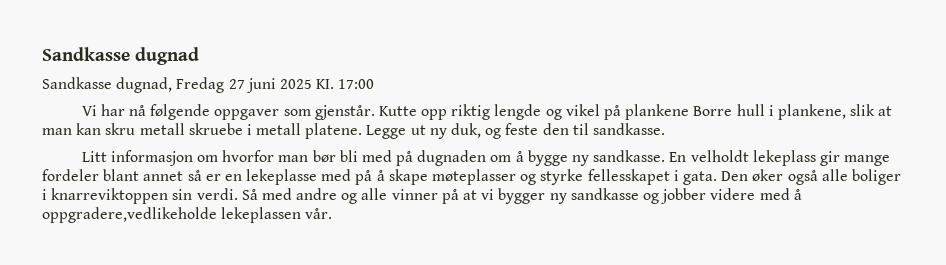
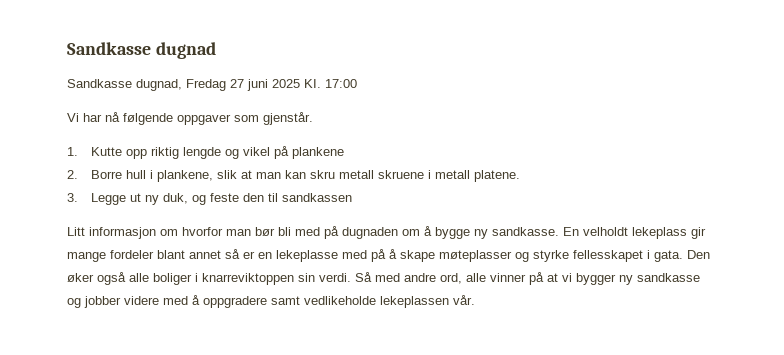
(375, 112) none -> [67,147,78,156] // 1.
(690, 112) none -> [67,170,78,179] // 2.
[188,123,243,135] skruebe -> [377,170,424,179] skruene
(363, 131) none -> [67,193,78,202] // 3.
[592,123,665,135] sandkasse. -> [281,193,352,202] sandkassen
[341,193,358,204] og -> [440,273,462,284] ord,
[42,207,217,223] oppgradere,vedlikeholde -> [203,296,376,308] oppgradere samt vedlikeholde

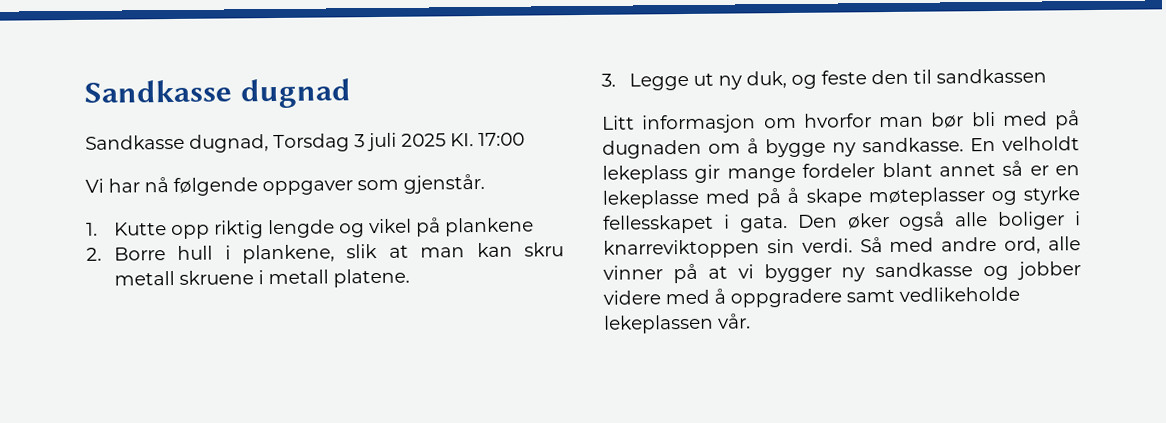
[186,79,268,91] Fredag 27 juni -> [273,132,397,153] Torsdag 3 juli

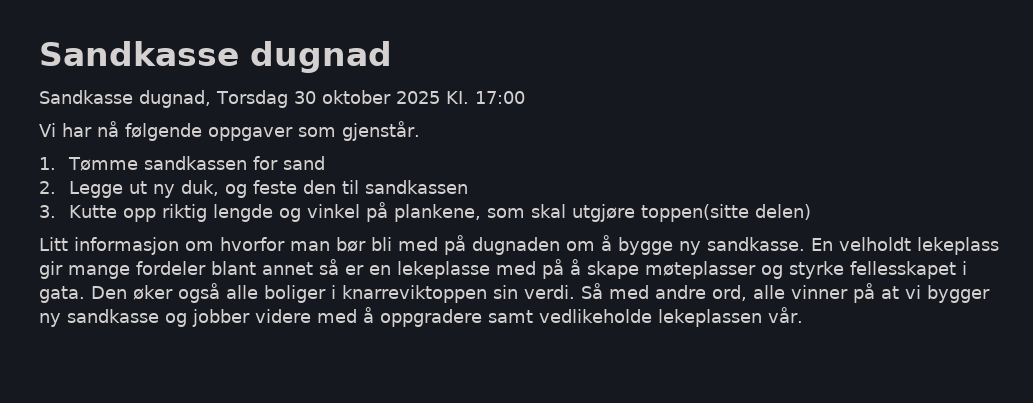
[354,132,397,152] 3 juli -> [293,90,391,104] 30 oktober
[113,217,534,240] [86,242,564,264] [113,268,410,288] [601,73,616,87] Kutte opp riktig lengde og vikel på plankene // 2. Borre hull i plankene, slik at man kan skru metall skruene i metall platene. // 3. -> [68,156,326,171] [39,181,56,194] Tømme sandkassen for sand // 2.
(1047, 76) none -> [39,202,812,222] // 3. Kutte opp riktig lengde og vinkel på plankene, som skal utgjøre toppen(sitte delen)

